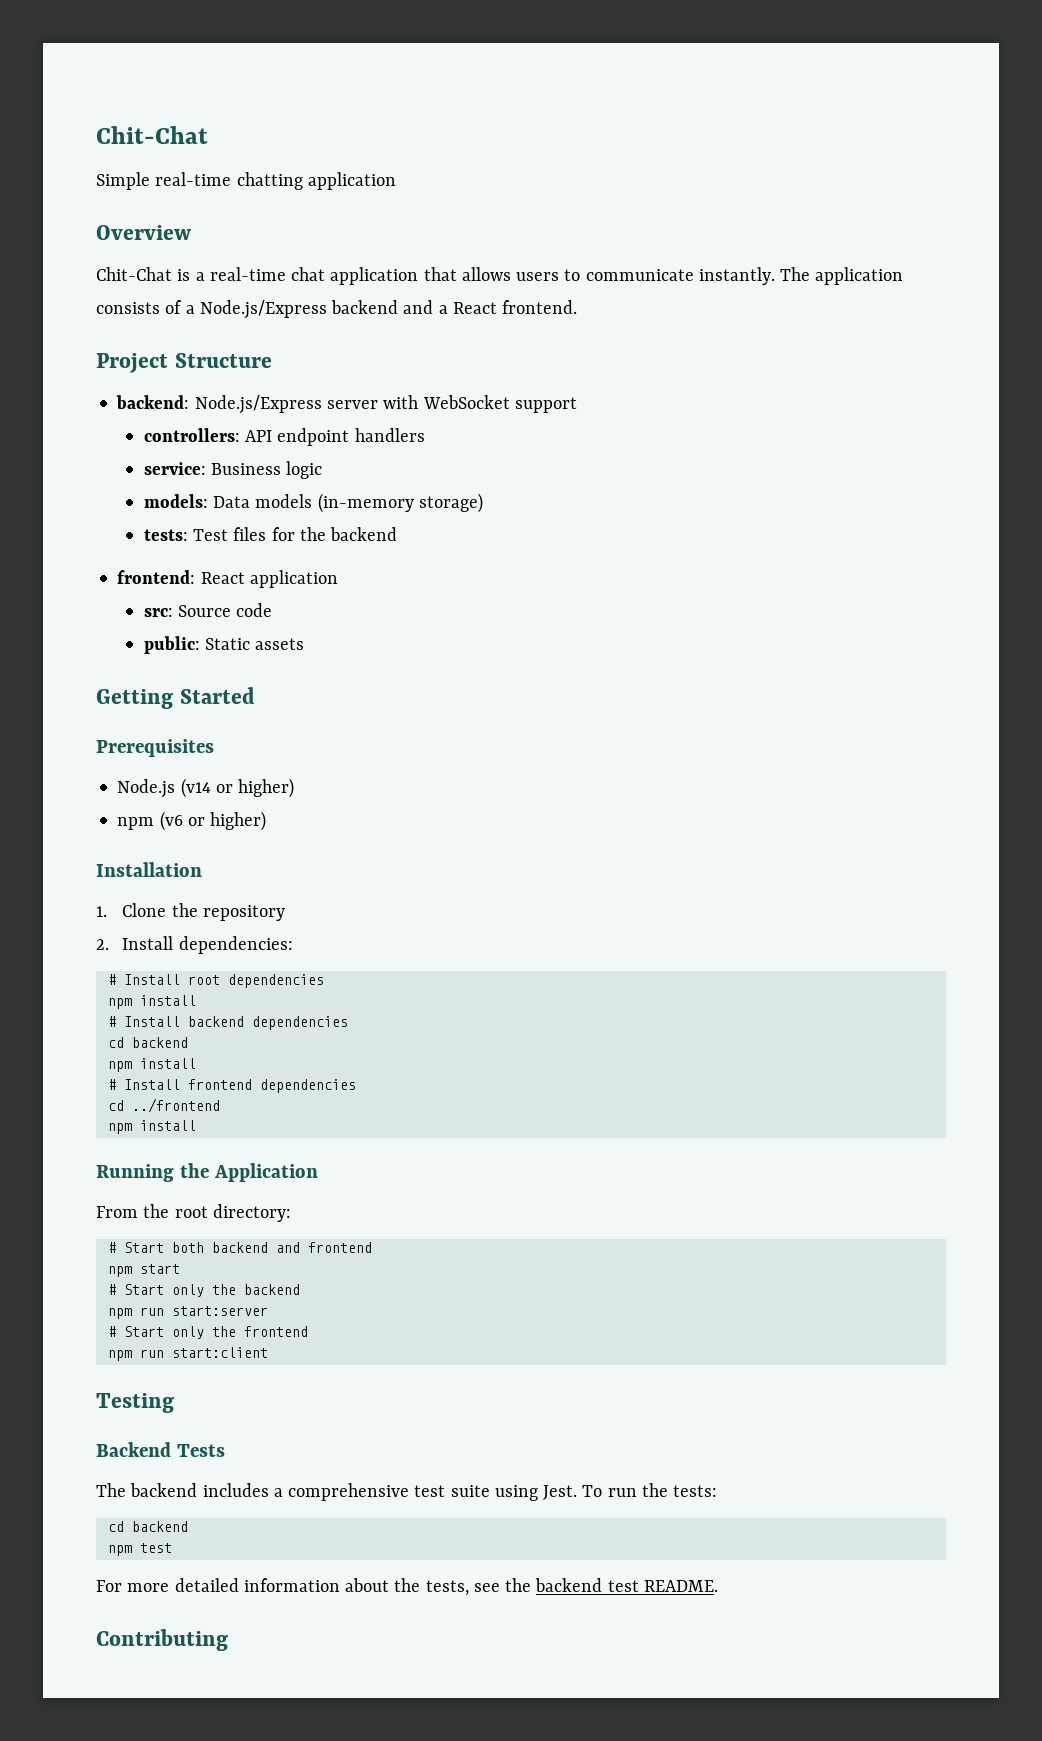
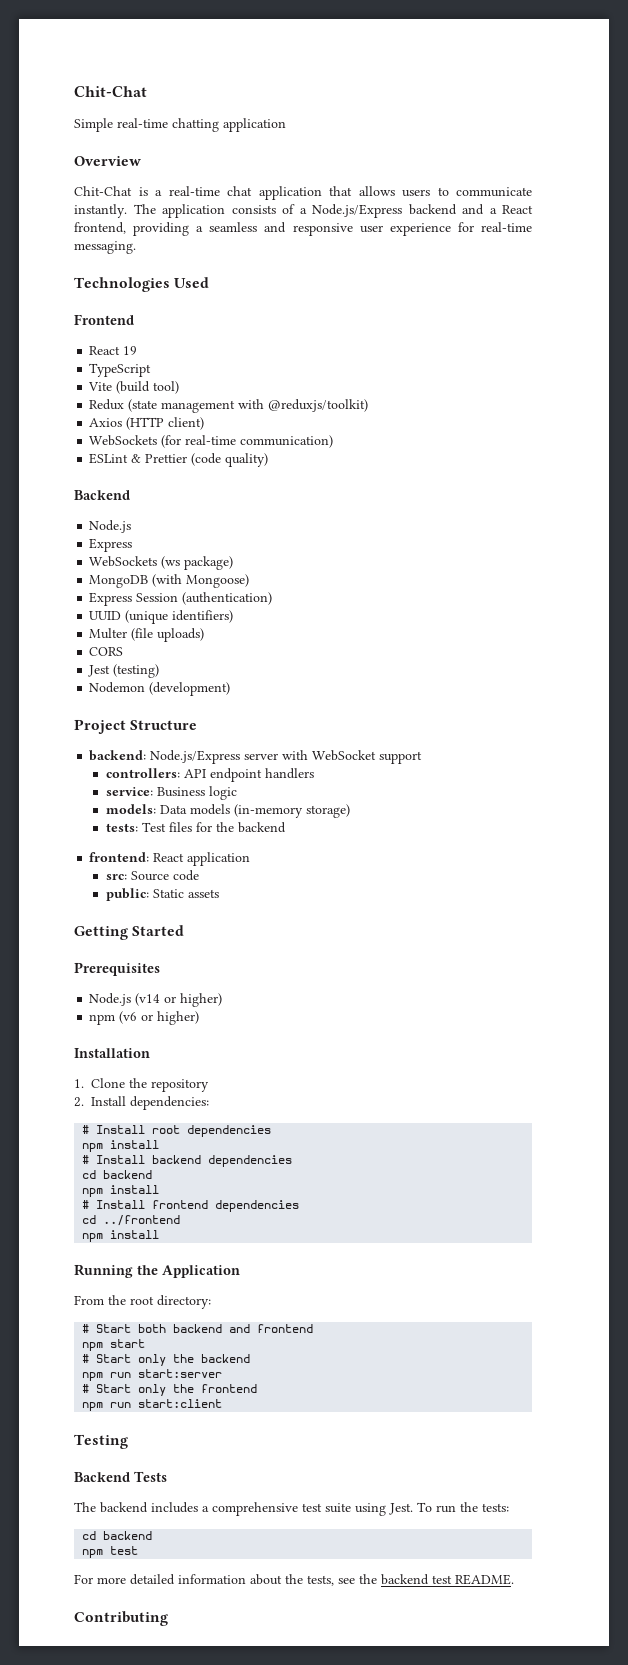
[502,300,578,314] frontend. -> [74,222,532,236] [74,241,136,254] [74,277,210,292] [74,314,134,325] [89,346,138,355] [89,363,152,377] [88,381,180,394] [89,399,369,413] [89,417,205,430] [89,435,334,448] [89,453,269,467] [74,490,130,500] [89,520,132,533] [89,538,133,552] [89,556,234,570] [89,574,250,588] [89,592,273,606] [89,610,234,624] [89,628,205,642] [89,647,124,656] [88,664,160,678] [89,682,231,696] frontend, providing a seamless and responsive user experience for real-time messaging. // Technologies Used // Frontend // React 19 // TypeScript // Vite (build tool) // Redux (state management with @reduxjs/toolkit) // Axios (HTTP client) // WebSockets (for real-time communication) // ESLint & Prettier (code quality) // Backend // Node.js // Express // WebSockets (ws package) // MongoDB (with Mongoose) // Express Session (authentication) // UUID (unique identifiers) // Multer (file uploads) // CORS // Jest (testing) // Nodemon (development)

